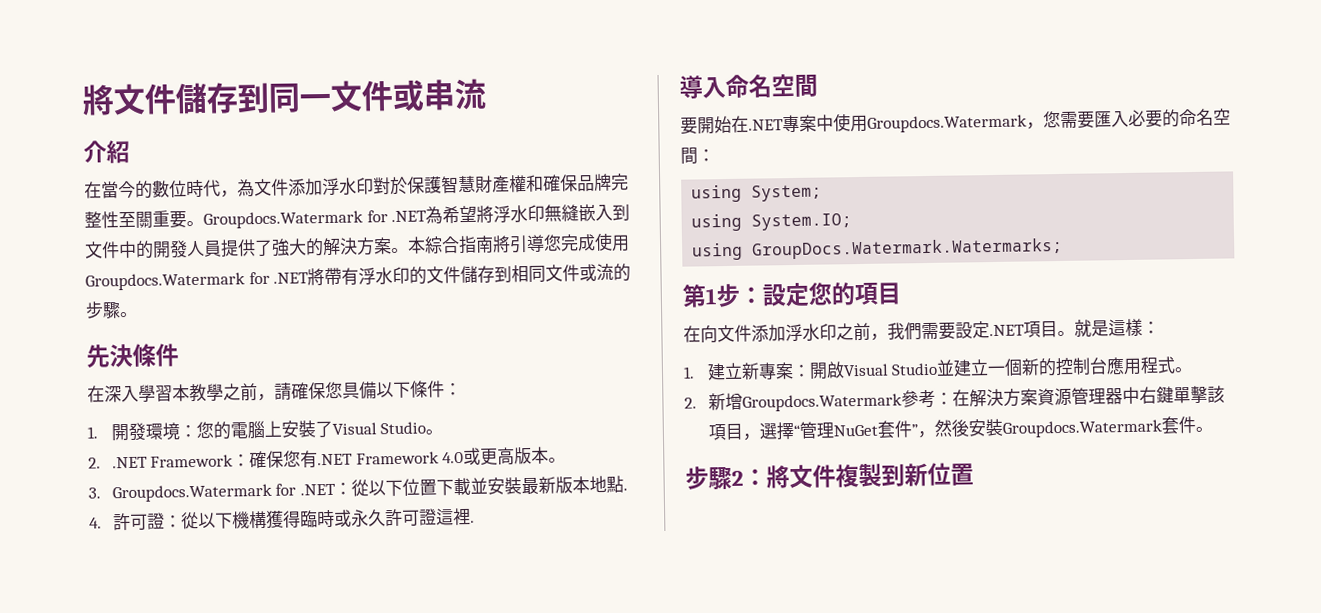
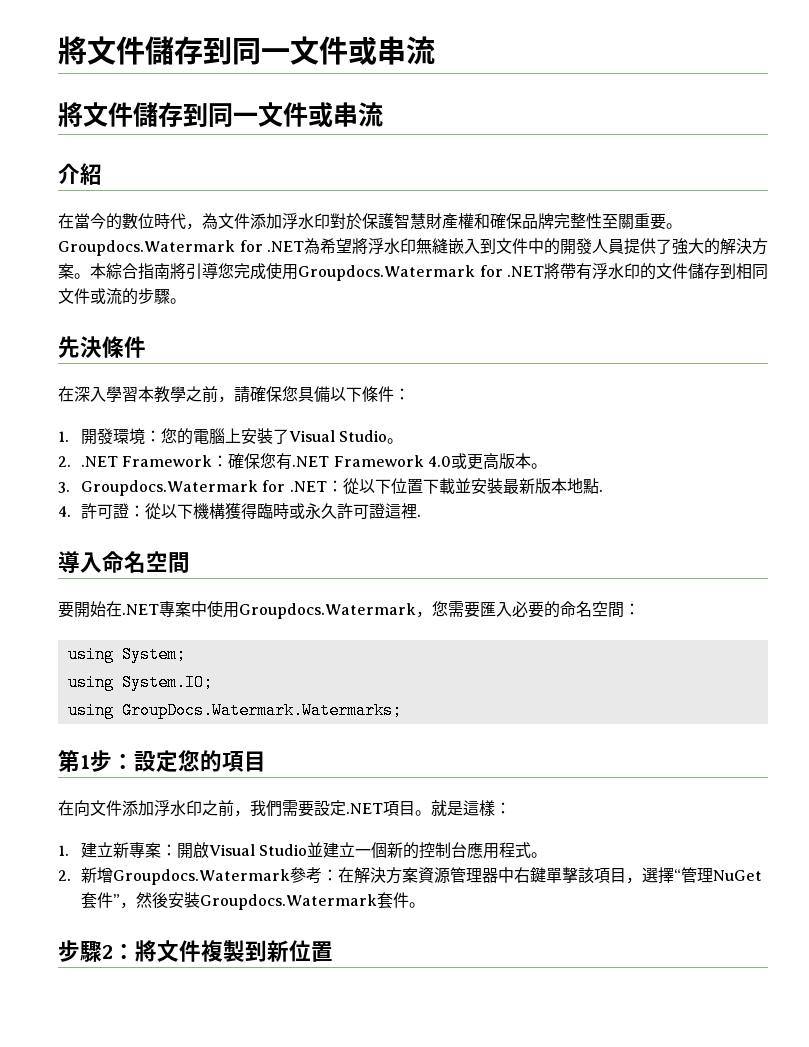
[82,78,487,116] 將文件儲存到同一文件或串流 -> [58,36,435,65] [58,102,383,128] 將文件儲存到同一文件或串流 // 將文件儲存到同一文件或串流

